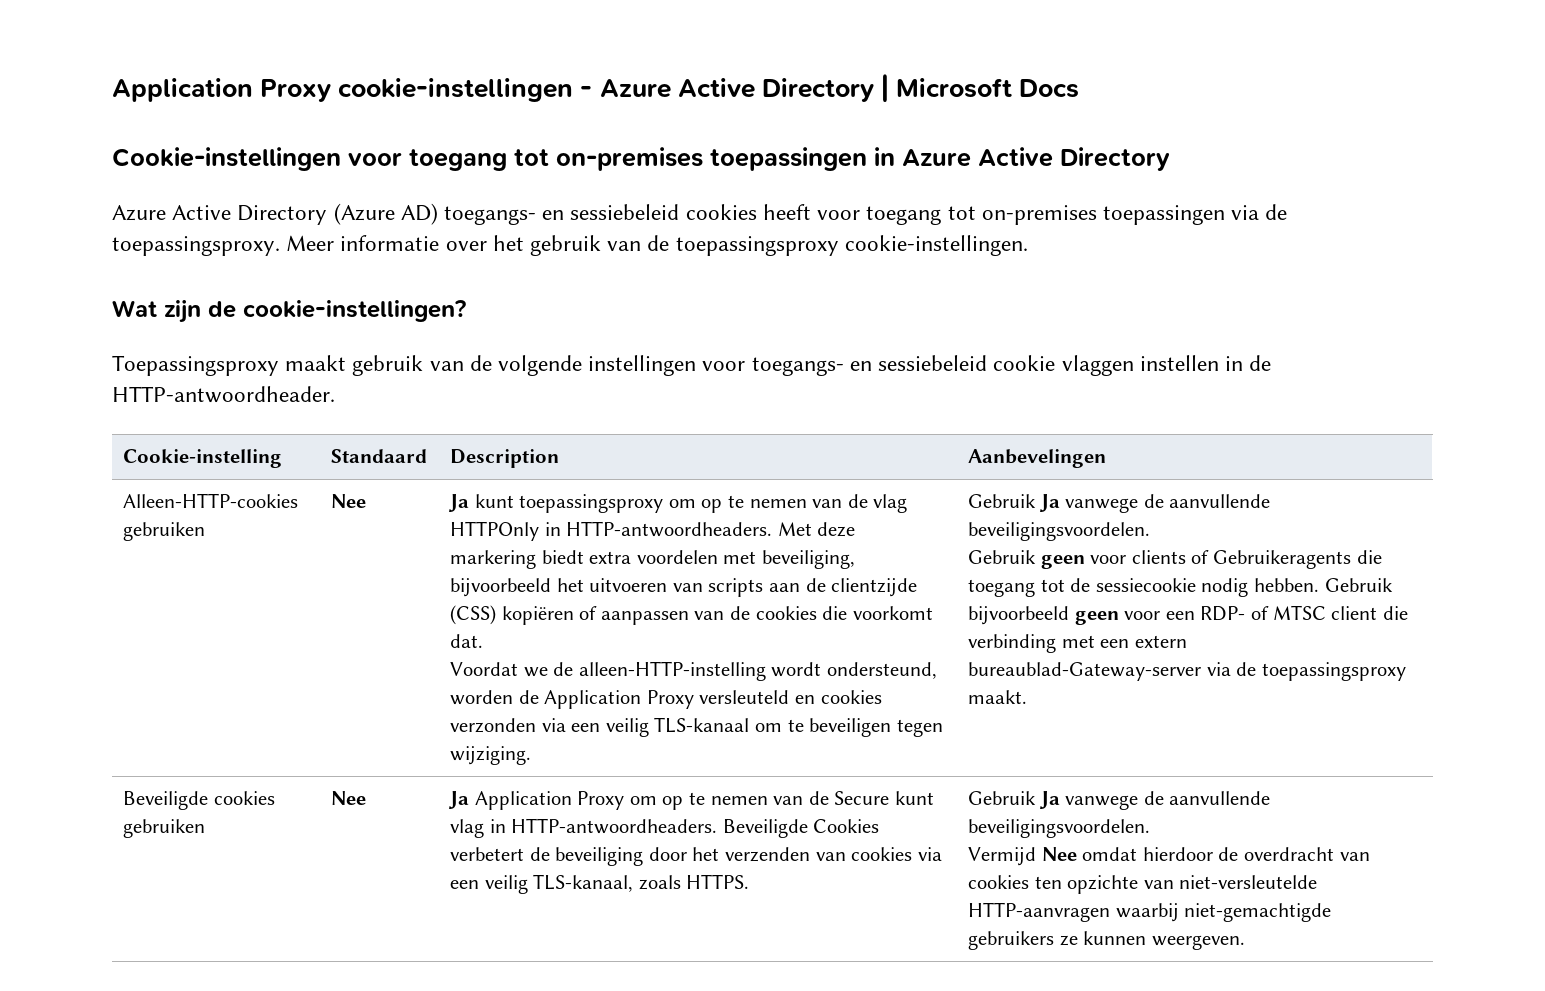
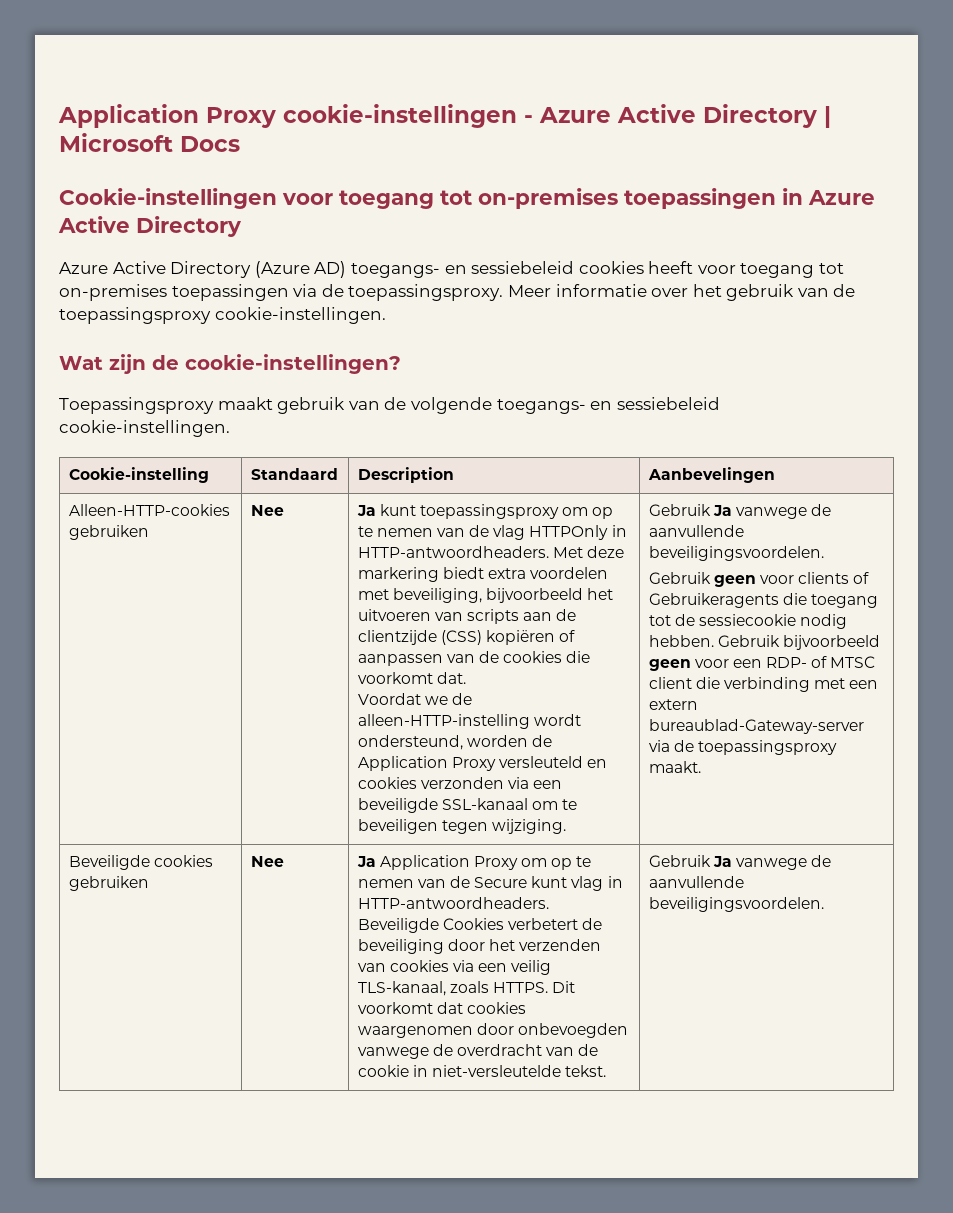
[588,355,1272,376] [112,386,335,403] instellingen voor toegangs- en sessiebeleid cookie vlaggen instellen in de HTTP-antwoordheader. -> [496,397,720,414] [59,420,230,437] toegangs- en sessiebeleid cookie-instellingen.
[605,717,750,737] veilig TLS-kanaal -> [357,798,528,813] beveiligde SSL-kanaal
[968,791,1271,810] [968,819,1151,838] [968,847,1370,866] [968,875,1318,894] [968,902,1332,922] [968,931,1245,950] | Gebruik Ja vanwege de aanvullende beveiligingsvoordelen. // Vermijd Nee omdat hierdoor de overdracht van cookies ten opzichte van niet-versleutelde HTTP-aanvragen waarbij niet-gemachtigde gebruikers ze kunnen weergeven. -> [552,981,576,993] [357,1002,526,1014] [357,1023,628,1038] [357,1044,599,1059] [357,1065,607,1077] [648,855,832,870] [648,876,744,888] [648,897,824,912] Dit voorkomt dat cookies waargenomen door onbevoegden vanwege de overdracht van de cookie in niet-versleutelde tekst. | Gebruik Ja vanwege de aanvullende beveiligingsvoordelen.

